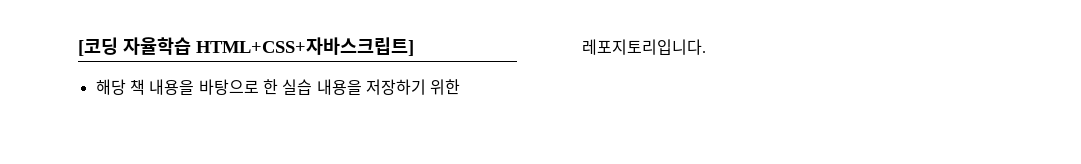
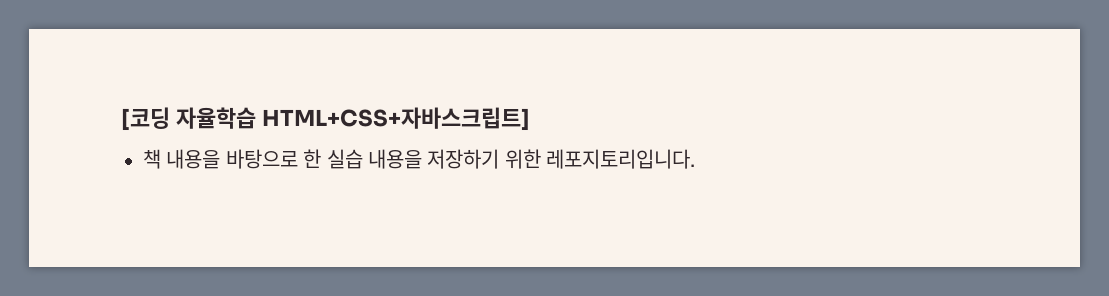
[95,79,126,95] 해당 -> (530, 119) none

